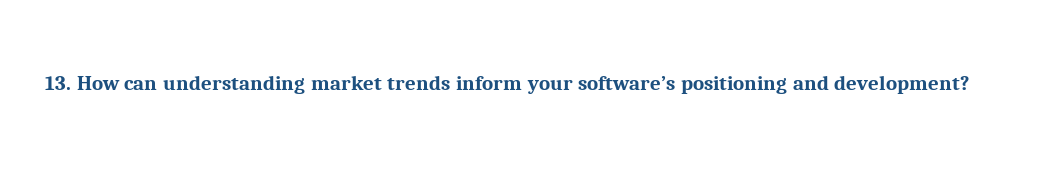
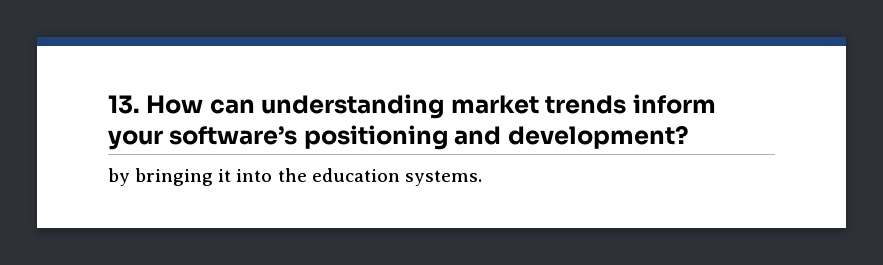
(970, 84) none -> [108,168,482,186] // by bringing it into the education systems.

